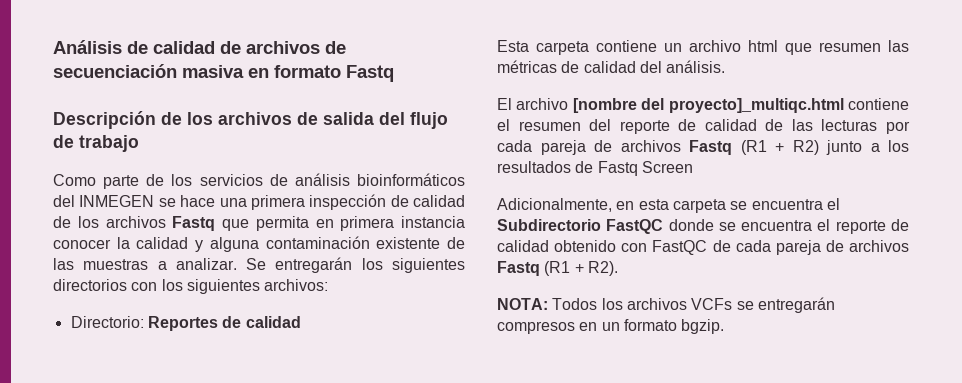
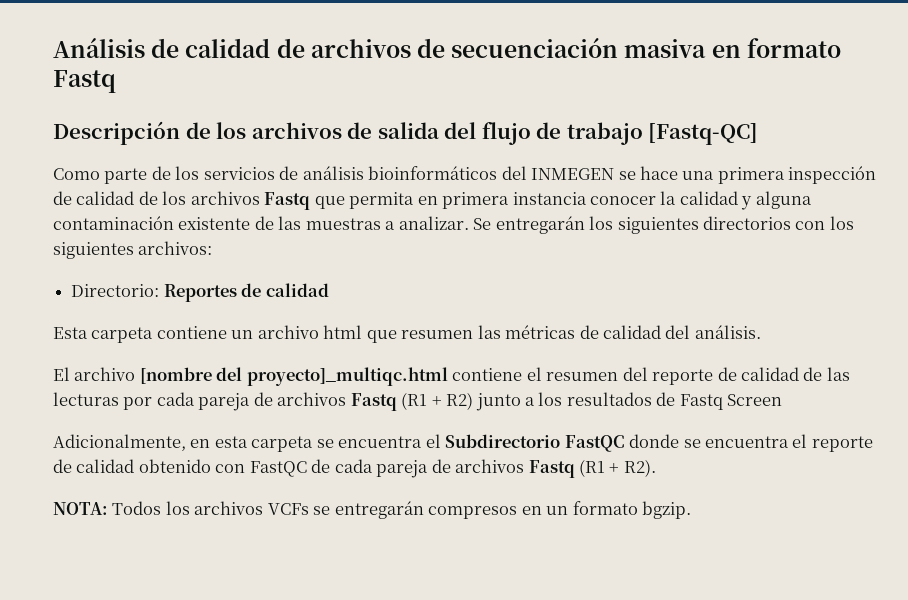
(139, 143) none -> [648,123,759,145] [Fastq-QC]

